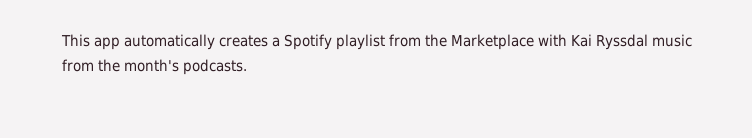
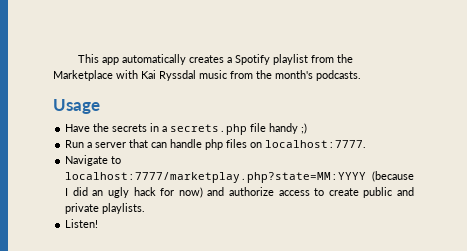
(247, 67) none -> [53,99,100,114] [65,123,308,135] [65,139,367,150] [65,155,122,166] [65,171,414,183] [65,187,415,198] [65,203,146,214] [65,219,99,228] // Usage // Have the secrets in a secrets.php file handy ;) // Run a server that can handle php files on localhost:7777. // Navigate to localhost:7777/marketplay.php?state=MM:YYYY (because I did an ugly hack for now) and authorize access to create public and private playlists. // Listen!

